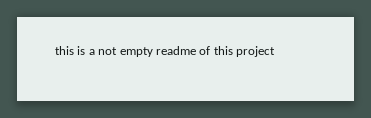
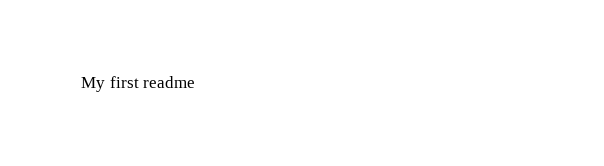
[55,46,275,57] this is a not empty readme of this project -> [81,76,196,92] My first readme

